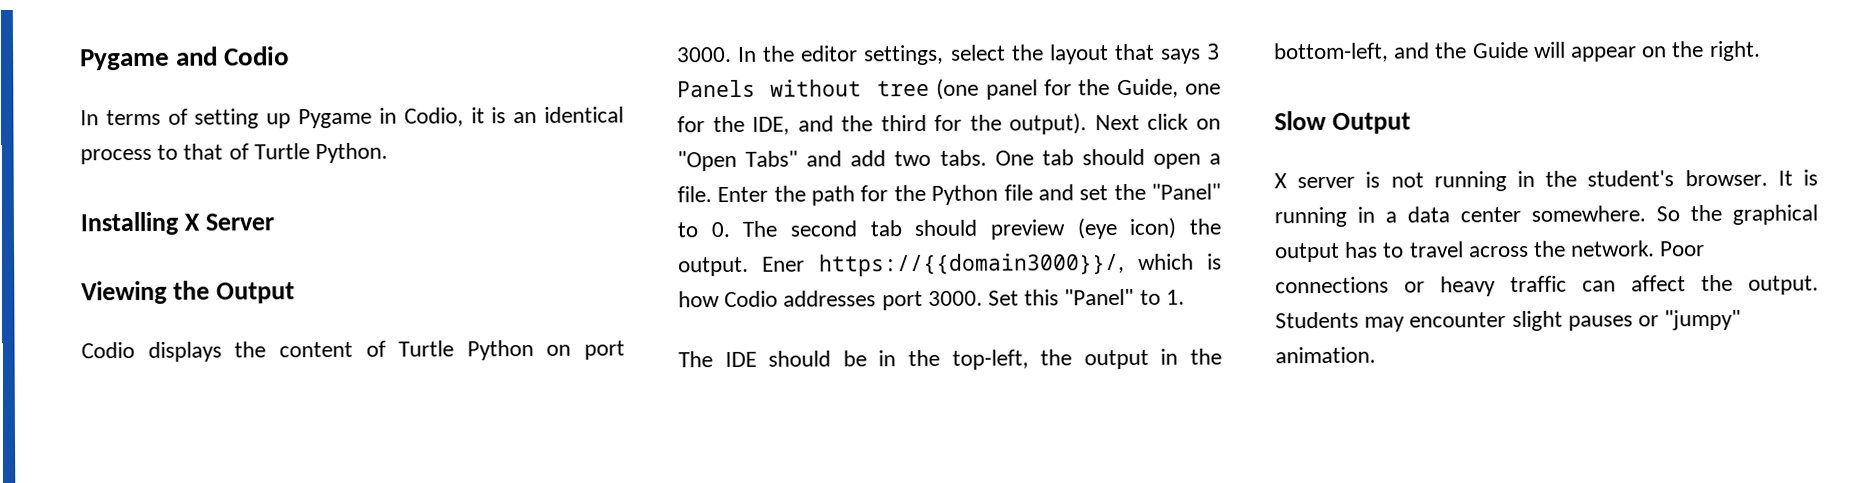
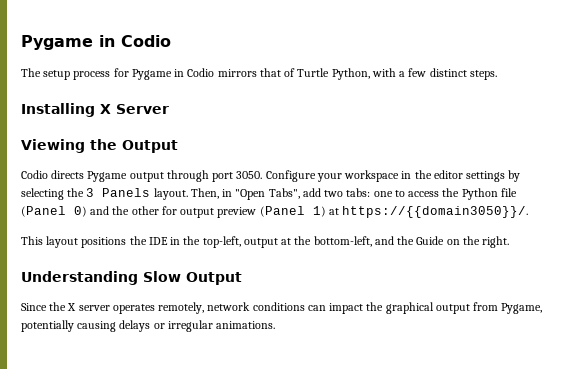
[80,46,219,71] Pygame and -> [21,35,115,50] Pygame in
[80,106,624,129] [80,142,389,165] In terms of setting up Pygame in Codio, it is an identical process to that of Turtle Python. -> [21,68,497,80] The setup process for Pygame in Codio mirrors that of Turtle Python, with a few distinct steps.
[147,339,625,362] [677,43,1221,66] [677,78,1221,100] [677,113,1221,135] [677,148,1221,172] [677,183,1221,206] [677,217,1221,240] [678,252,1222,277] [678,288,1185,311] [678,348,1179,370] displays the content of Turtle Python on port 3000. In the editor settings, select the layout that says 3 Panels without tree (one panel for the Guide, one for the IDE, and the third for the output). Next click on "Open Tabs" and add two tabs. One tab should open a file. Enter the path for the Python file and set the "Panel" to 0. The second tab should preview (eye icon) the output. Ener https://{{domain3000}}/, which is how Codio addresses port 3000. Set this "Panel" to 1. // The IDE should be in the top-left, the output in -> [51,170,521,182] [21,188,517,200] [21,206,529,218] [21,236,292,248] directs Pygame output through port 3050. Configure your workspace in the editor settings by selecting the 3 Panels layout. Then, in "Open Tabs", add two tabs: one to access the Python file (Panel 0) and the other for output preview (Panel 1) at https://{{domain3050}}/. // This layout positions the IDE in the top-left, output at
[1532,41,1638,62] will appear -> (445, 240) none
(1761, 51) none -> [21,271,138,285] Understanding
[1274,169,1818,192] [1274,204,1818,228] [1275,240,1706,263] [1275,274,1819,297] [1275,309,1742,332] [1275,346,1376,364] X server is not running in the student's browser. It is running in a data center somewhere. So the graphical output has to travel across the network. Poor connections or heavy traffic can affect the output. Students may encounter slight pauses or "jumpy" animation. -> [21,302,543,314] [21,320,276,332] Since the X server operates remotely, network conditions can impact the graphical output from Pygame, potentially causing delays or irregular animations.

